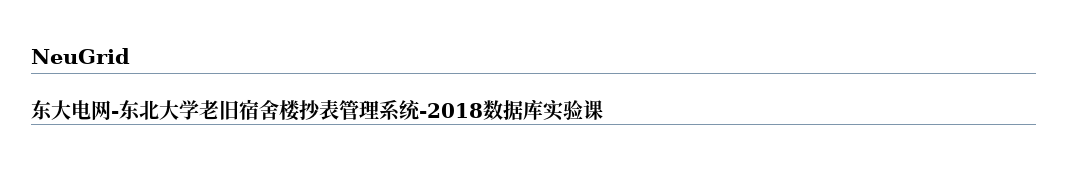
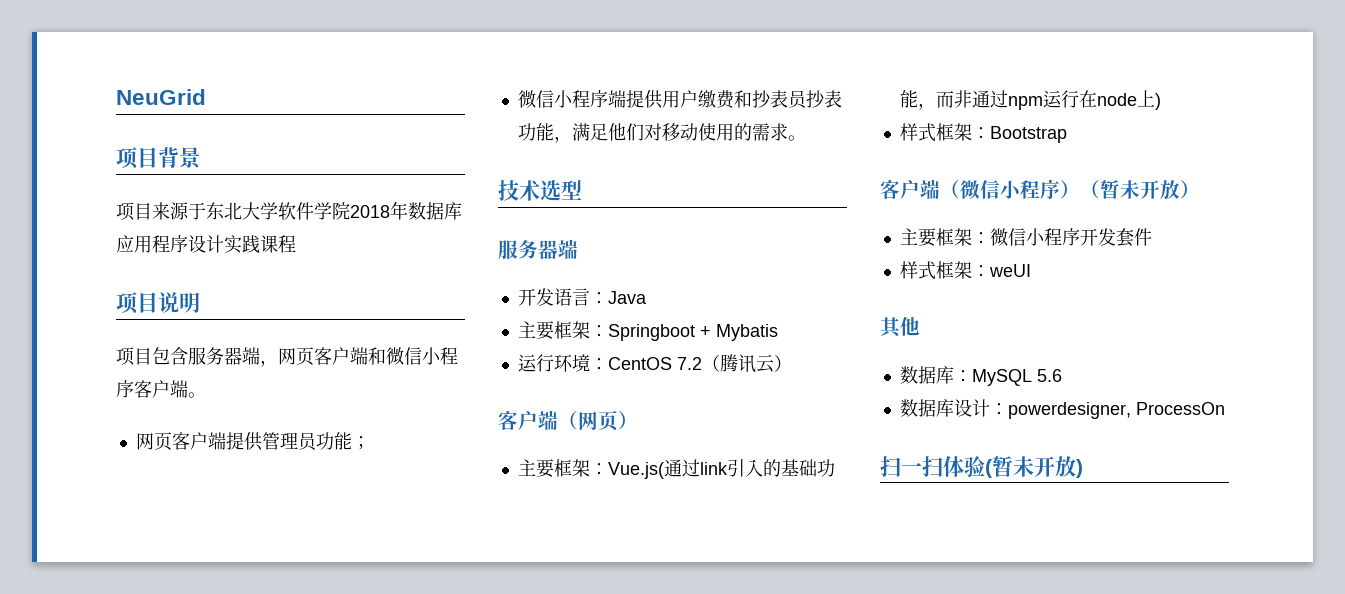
[31,99,603,121] 东大电网-东北大学老旧宿舍楼抄表管理系统-2018数据库实验课 -> [116,147,201,169] [116,201,462,221] [116,235,296,254] [116,292,200,314] [116,347,458,367] [116,380,206,398] [135,432,370,451] [517,90,842,109] [517,123,806,143] [498,180,582,201] [498,239,578,259] [517,288,647,306] [517,321,778,341] [517,354,792,373] [498,410,638,431] [517,459,835,479] [899,90,1161,110] [899,123,1067,143] [880,179,1200,200] [899,228,1152,247] [899,261,1031,280] [880,317,920,338] [899,366,1062,386] [899,399,1225,419] [880,455,1083,478] 项目背景 // 项目来源于东北大学软件学院2018年数据库应用程序设计实践课程 // 项目说明 // 项目包含服务器端，网页客户端和微信小程序客户端。 // 网页客户端提供管理员功能； // 微信小程序端提供用户缴费和抄表员抄表功能，满足他们对移动使用的需求。 // 技术选型 // 服务器端 // 开发语言：Java // 主要框架：Springboot + Mybatis // 运行环境：CentOS 7.2（腾讯云） // 客户端（网页） // 主要框架：Vue.js(通过link引入的基础功能，而非通过npm运行在node上) // 样式框架：Bootstrap // 客户端（微信小程序）（暂未开放） // 主要框架：微信小程序开发套件 // 样式框架：weUI // 其他 // 数据库：MySQL 5.6 // 数据库设计：powerdesigner, ProcessOn // 扫一扫体验(暂未开放)

